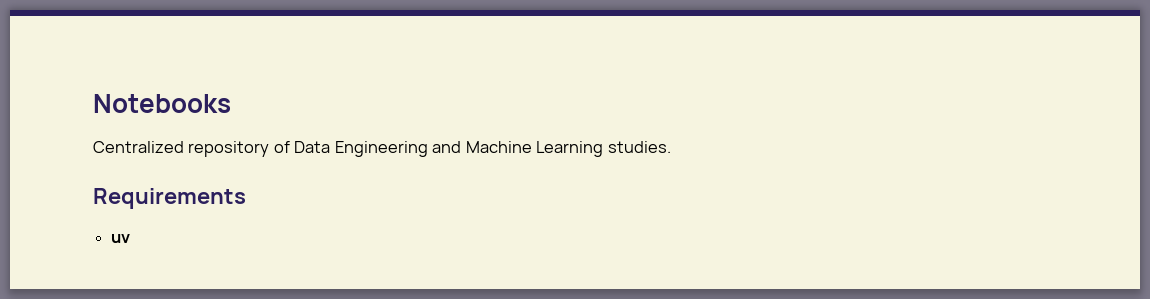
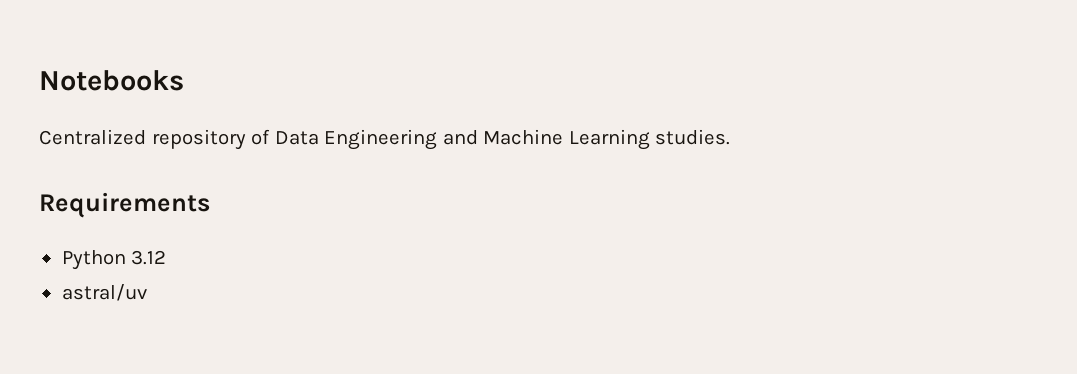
[111,234,131,243] uv -> [61,250,167,270] [61,284,147,301] Python 3.12 // astral/uv

